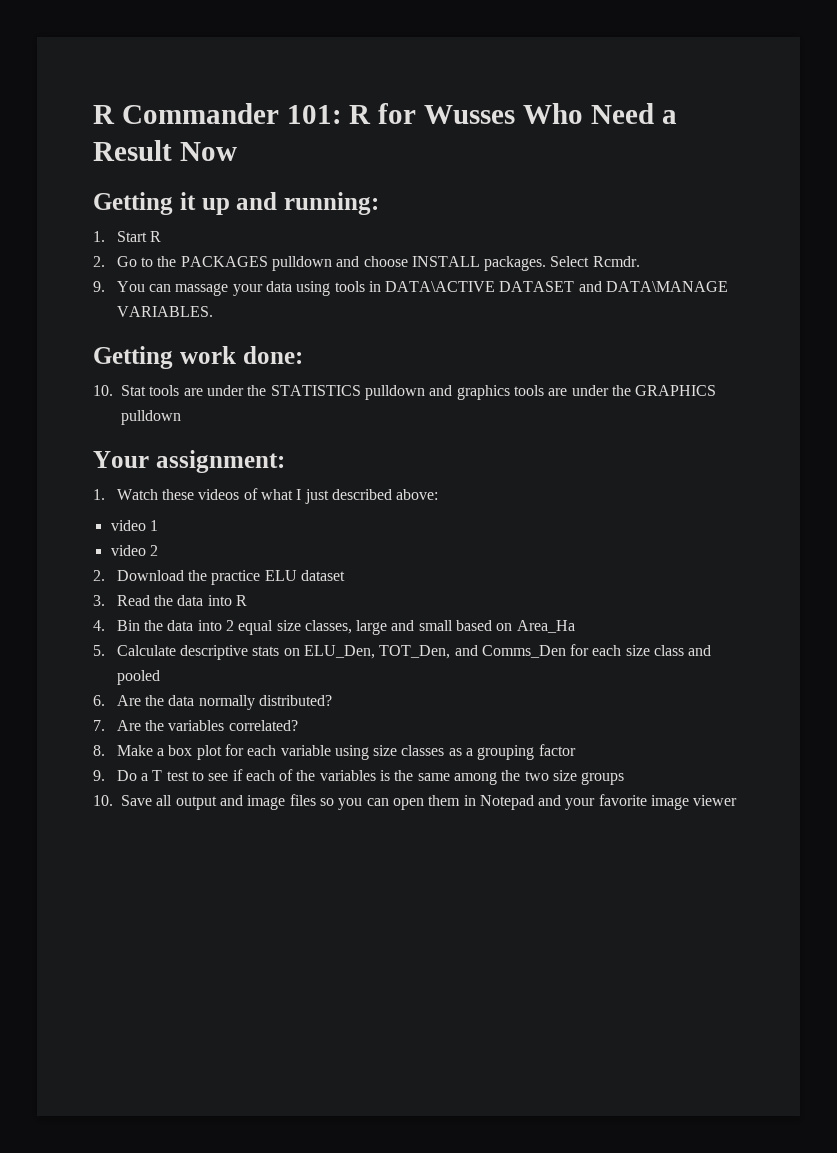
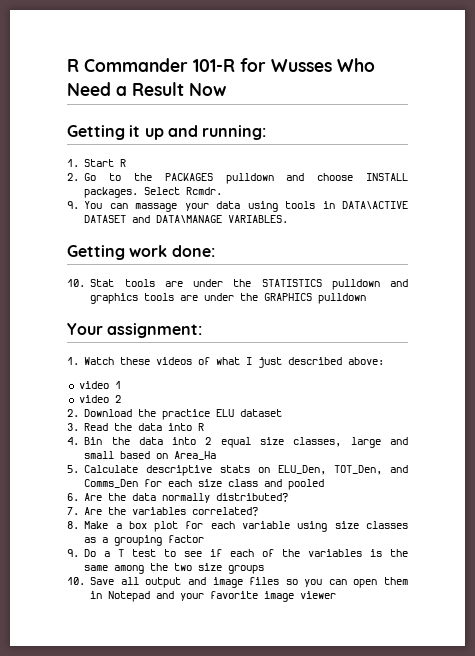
[286,105,372,124] 101: R -> [193,59,235,72] 101-R

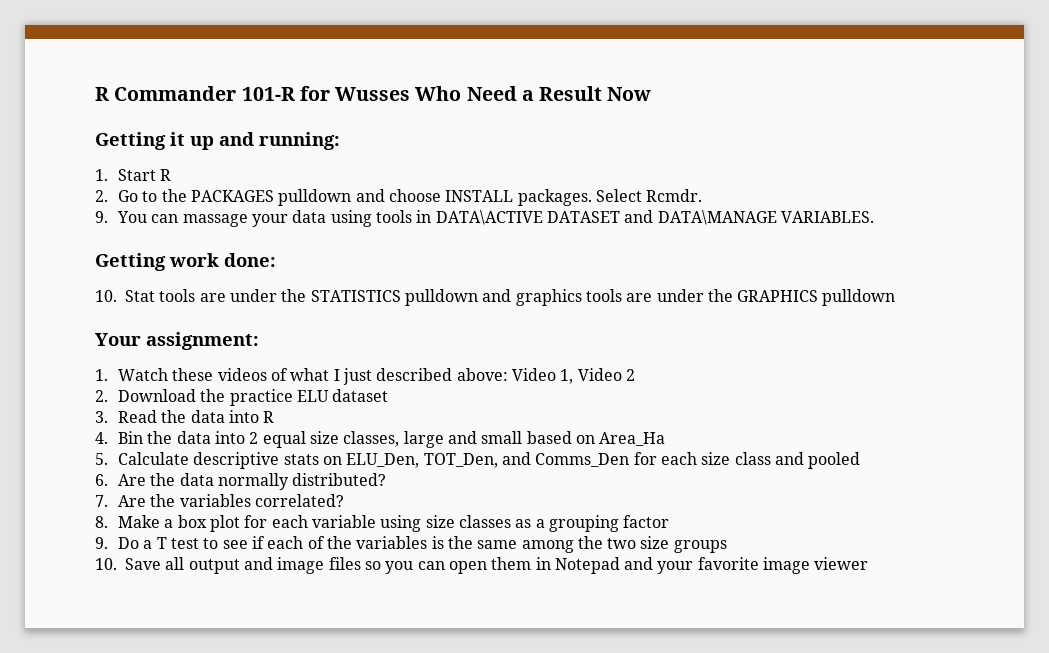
[78,381,121,389] [78,395,109,403] // video 1 // video -> [511,368,622,384] Video 1, Video

